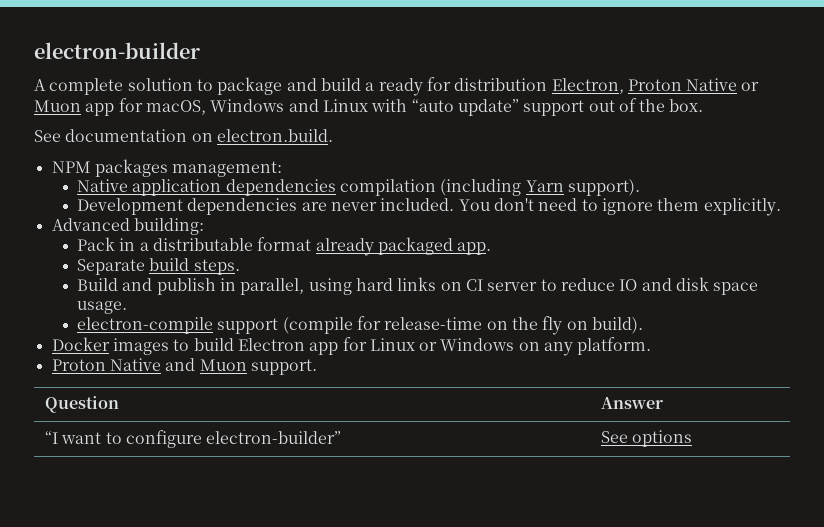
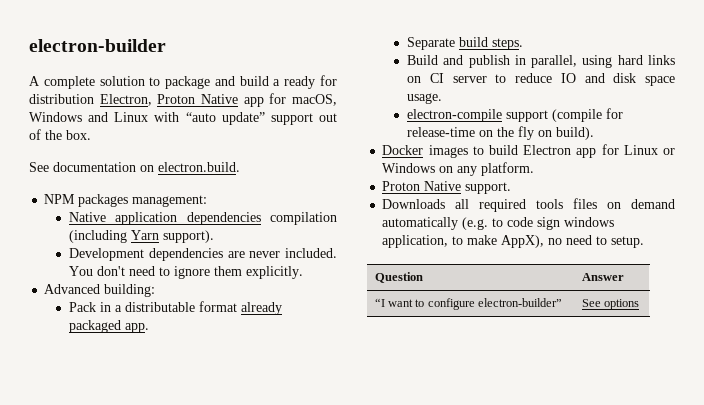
[741,82,760,91] [34,100,81,112] or Muon -> (238, 99) none
[165,358,247,371] and Muon -> (462, 186) none
(317, 367) none -> [382,198,675,212] [382,217,615,230] [382,235,645,248] // Downloads all required tools files on demand automatically (e.g. to code sign windows application, to make AppX), no need to setup.

